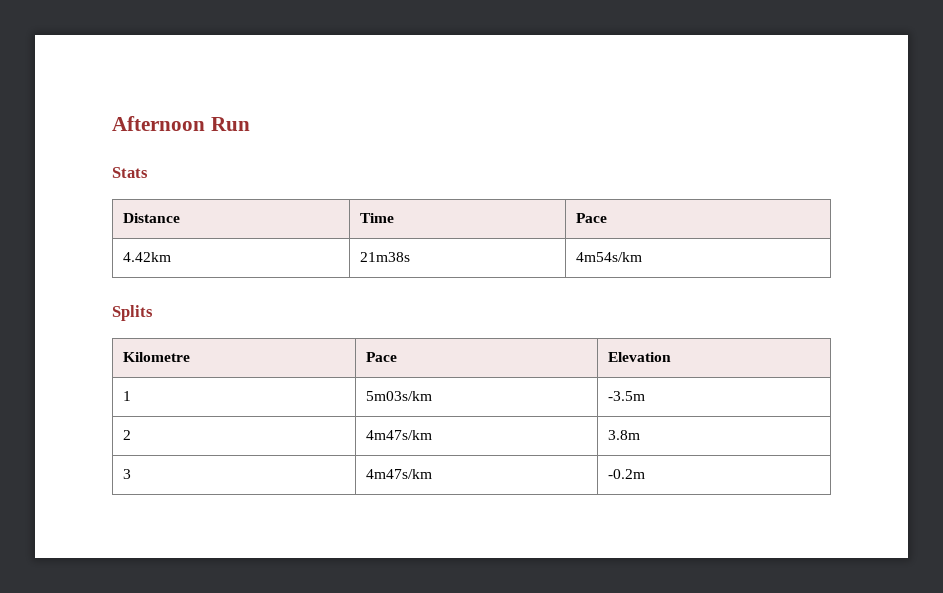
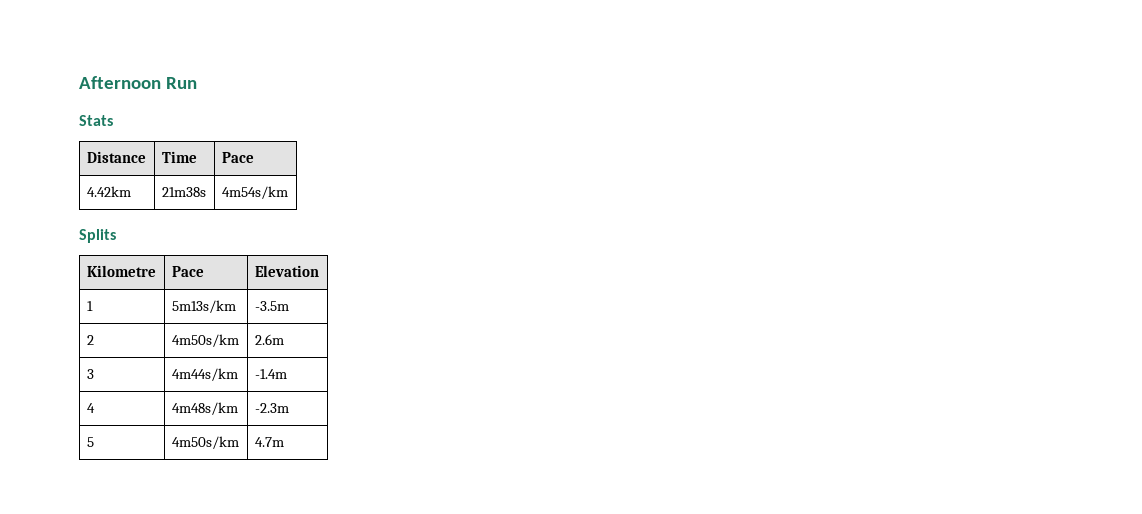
[365,391,432,401] 5m03s/km -> [171,300,236,313] 5m13s/km
[365,430,432,440] [607,430,640,440] 4m47s/km | 3.8m -> [171,334,239,347] [254,334,284,345] 4m50s/km | 2.6m
[365,469,432,479] [607,469,645,479] 4m47s/km | -0.2m -> [171,368,238,381] [254,369,287,379] [86,403,95,413] [171,402,238,415] [254,403,289,413] [86,437,94,447] [171,436,239,449] [254,437,284,447] 4m44s/km | -1.4m // 4 | 4m48s/km | -2.3m // 5 | 4m50s/km | 4.7m

